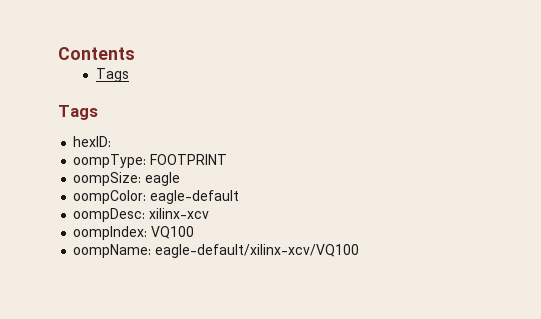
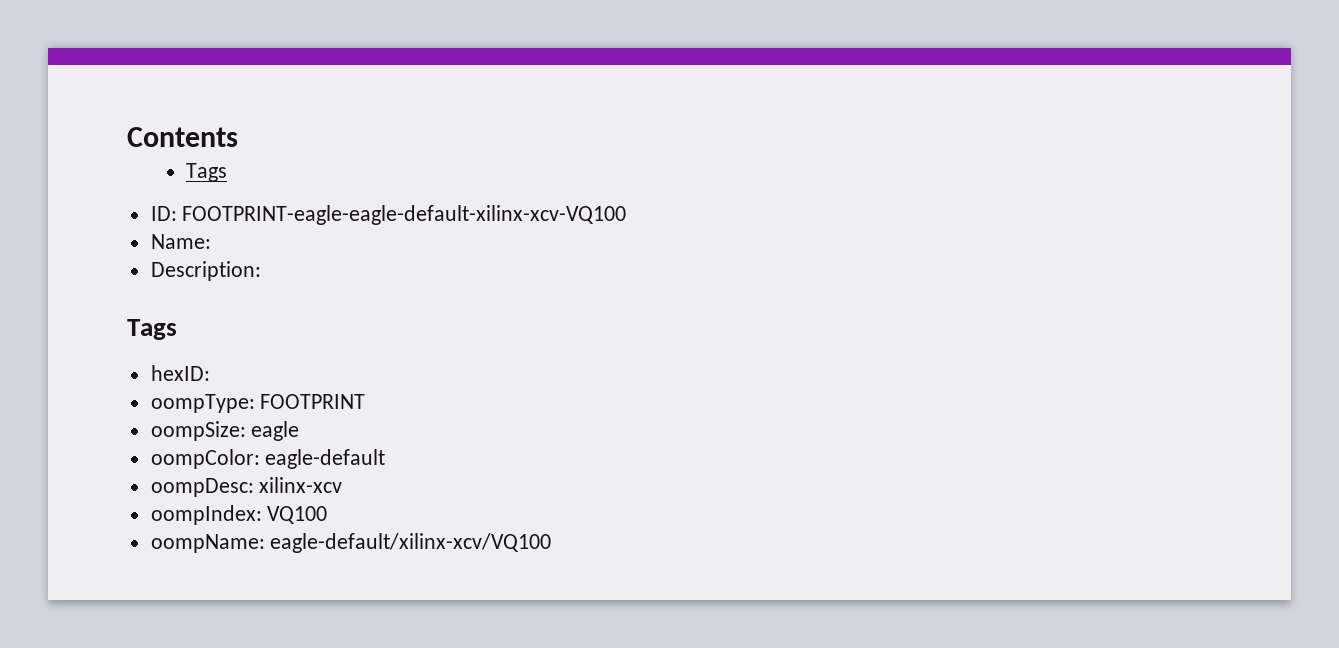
(129, 75) none -> [150,205,627,225] [150,234,211,249] [150,261,261,281] // ID: FOOTPRINT-eagle-eagle-default-xilinx-xcv-VQ100 // Name: // Description:

